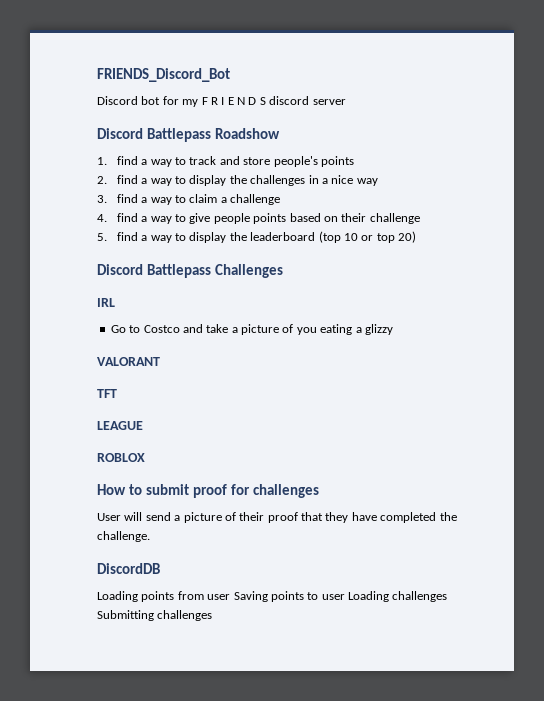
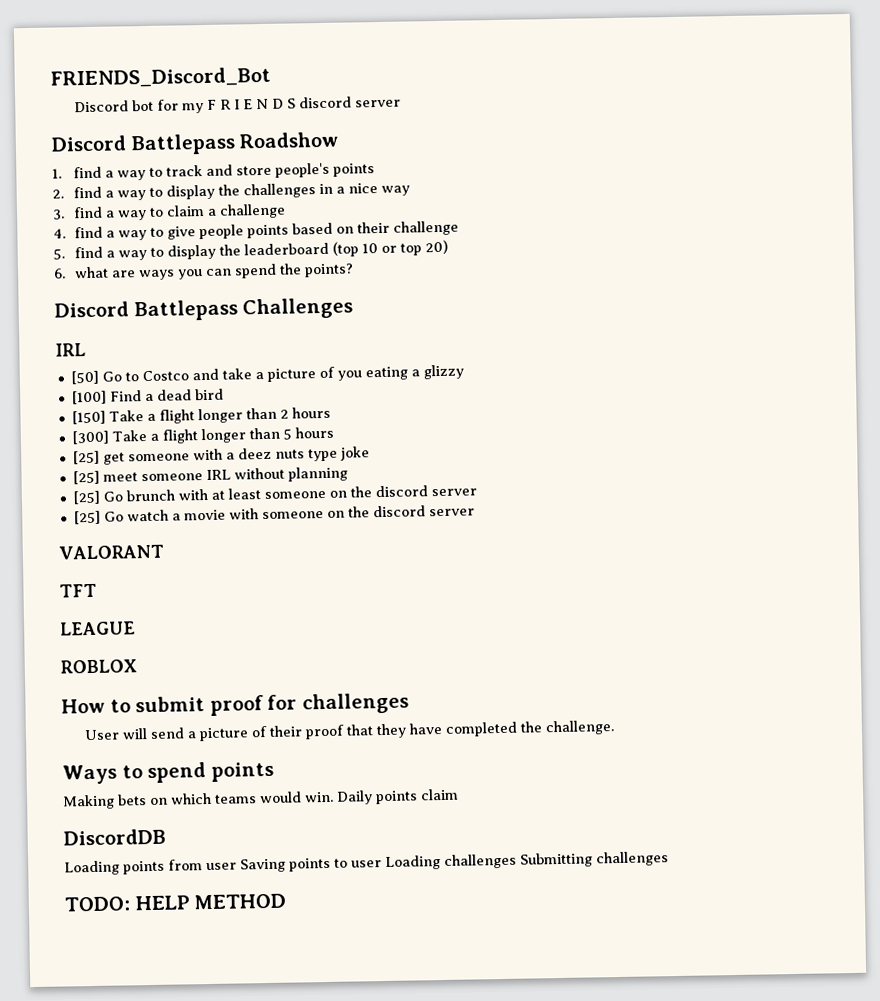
(417, 237) none -> [53,263,354,281] // 6. what are ways you can spend the points?
(115, 302) none -> [70,370,99,385] [50]
(393, 329) none -> [71,388,224,405] [71,406,331,425] [71,426,334,445] [72,446,370,465] [72,466,348,485] [72,485,477,505] [73,505,475,525] // [100] Find a dead bird // [150] Take a flight longer than 2 hours // [300] Take a flight longer than 5 hours // [25] get someone with a deez nuts type joke // [25] meet someone IRL without planning // [25] Go brunch with at least someone on the discord server // [25] Go watch a movie with someone on the discord server
(150, 536) none -> [62,761,274,785] [62,788,459,810] // Ways to spend points // Making bets on which teams would win. Daily points claim
(213, 615) none -> [64,893,287,912] // TODO: HELP METHOD

